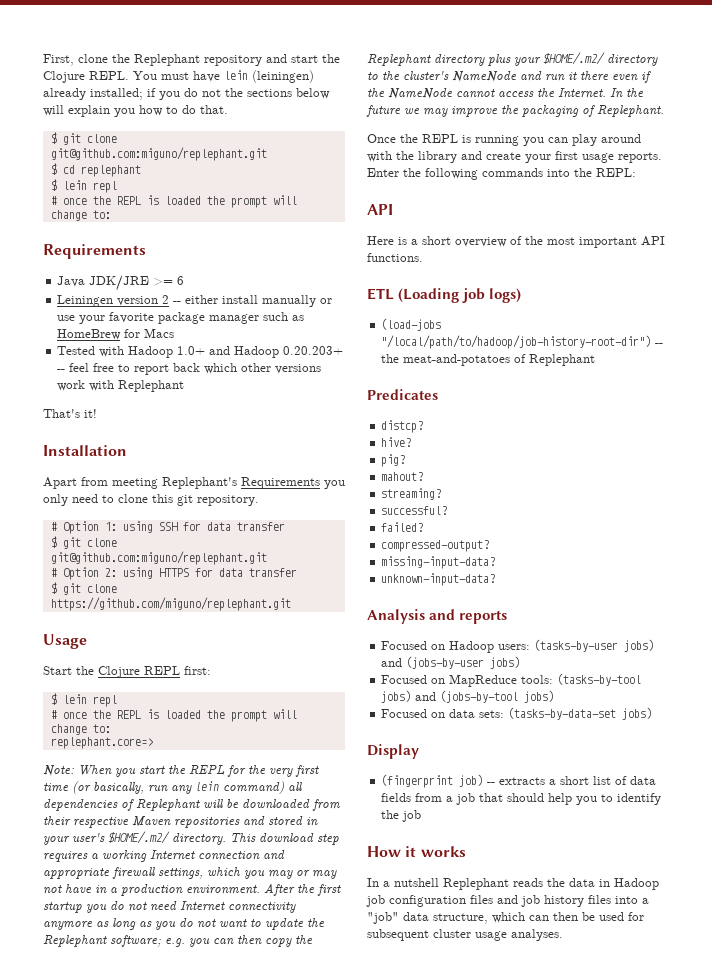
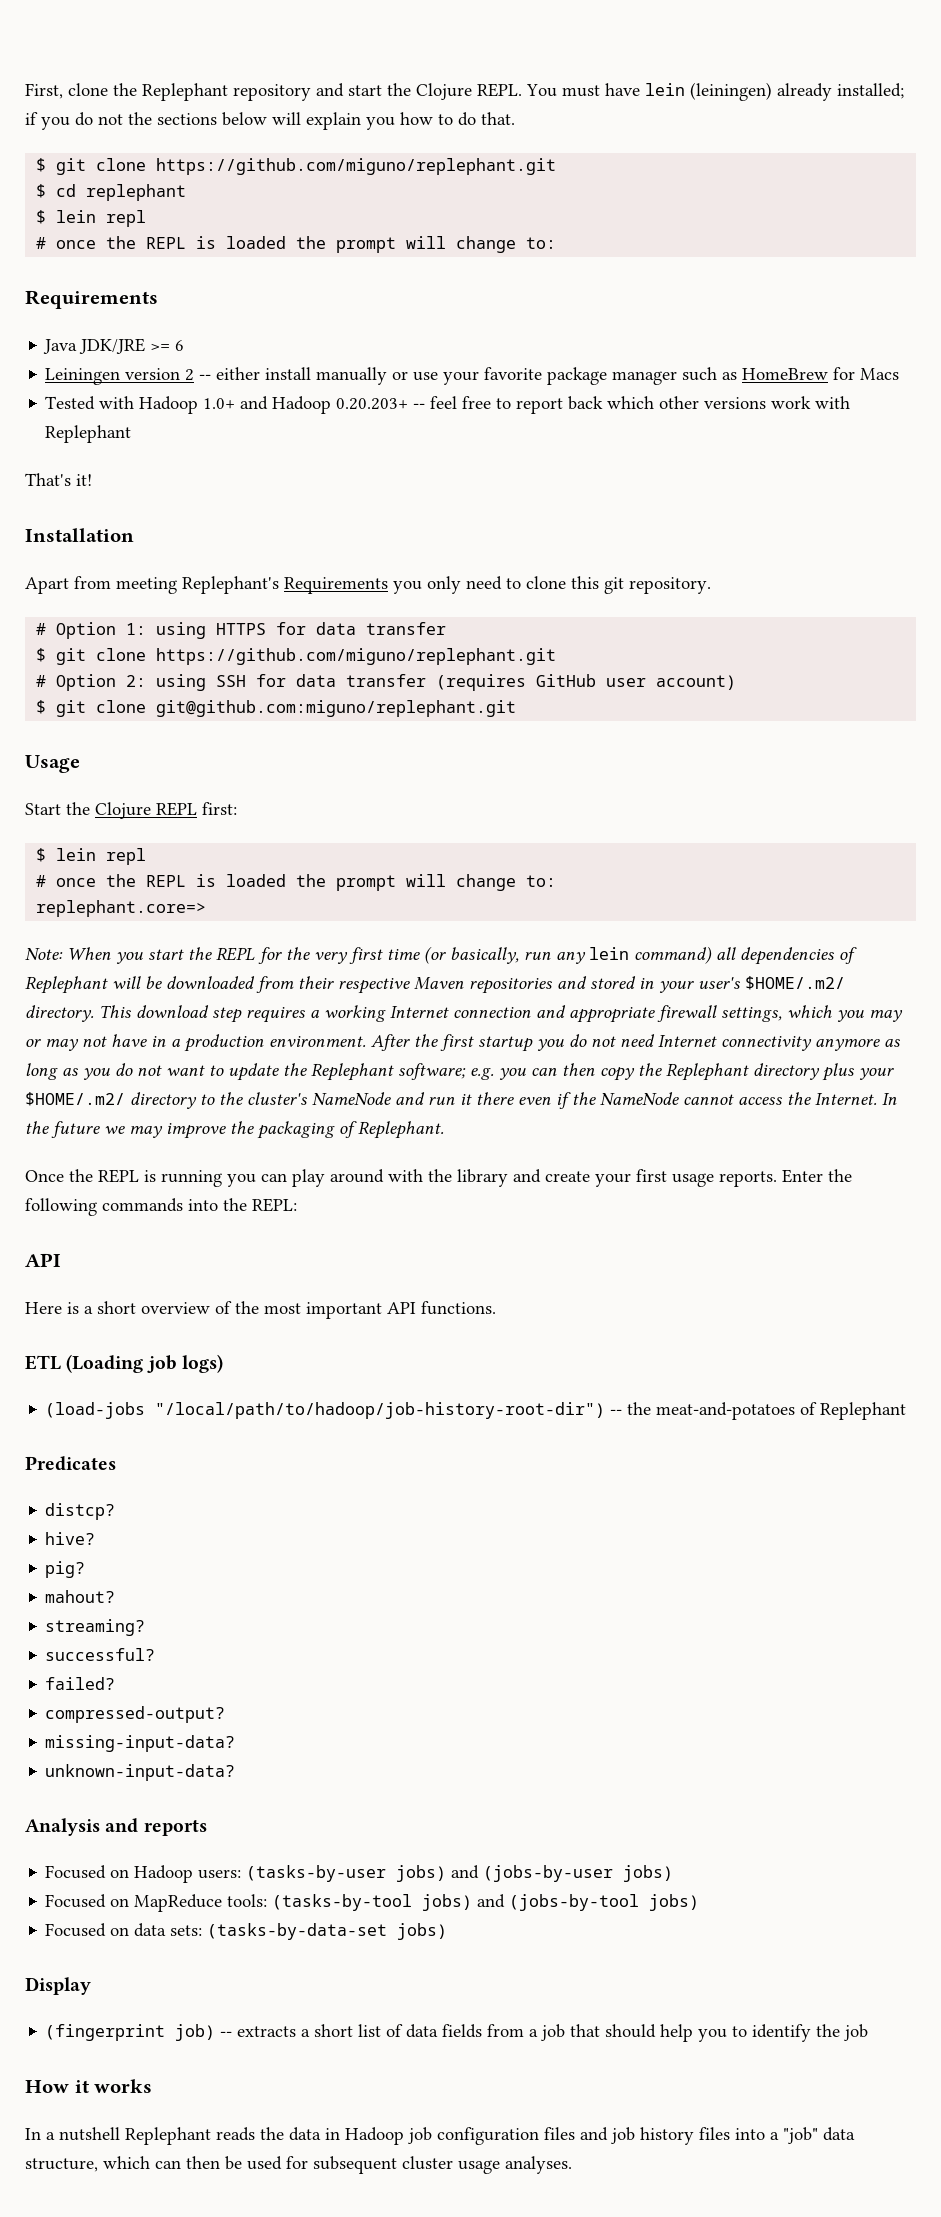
[50,147,267,161] git@github.com:miguno/replephant.git -> [156,158,557,175] https://github.com/miguno/replephant.git
[158,522,285,531] [50,536,117,549] [50,551,267,565] [50,567,153,580] SSH for data transfer // $ git clone git@github.com:miguno/replephant.git // # Option 2: using -> (207, 630) none
(291, 604) none -> [36,674,737,691] [36,700,517,717] // # Option 2: using SSH for data transfer (requires GitHub user account) // $ git clone git@github.com:miguno/replephant.git

